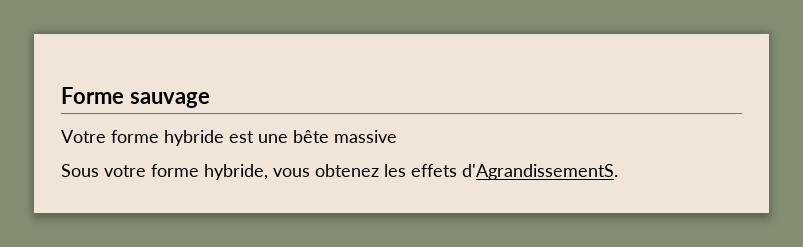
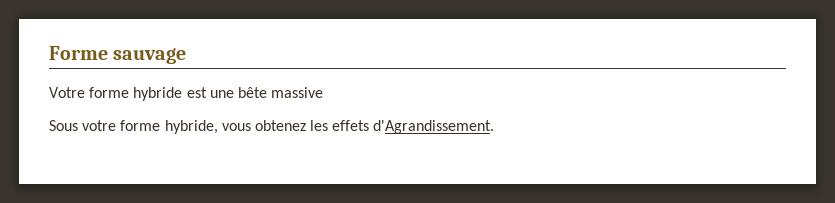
[462,164,618,180] d'AgrandissementS. -> [373,120,495,134] d'Agrandissement.

